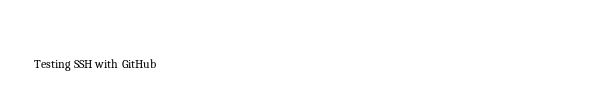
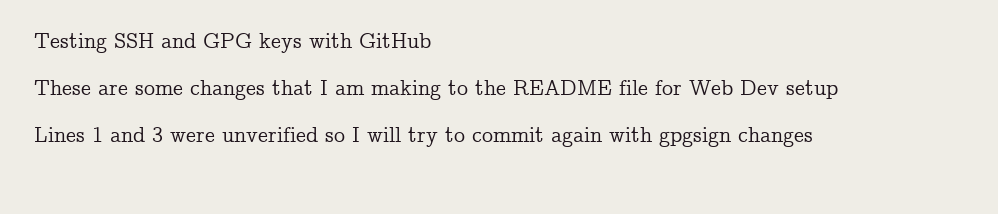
(93, 64) none -> [161,33,302,53] and GPG keys
(156, 63) none -> [34,80,838,100] [34,127,813,147] // These are some changes that I am making to the README file for Web Dev setup // Lines 1 and 3 were unverified so I will try to commit again with gpgsign changes

